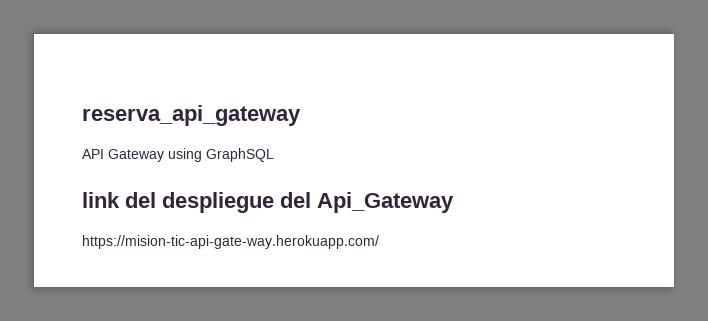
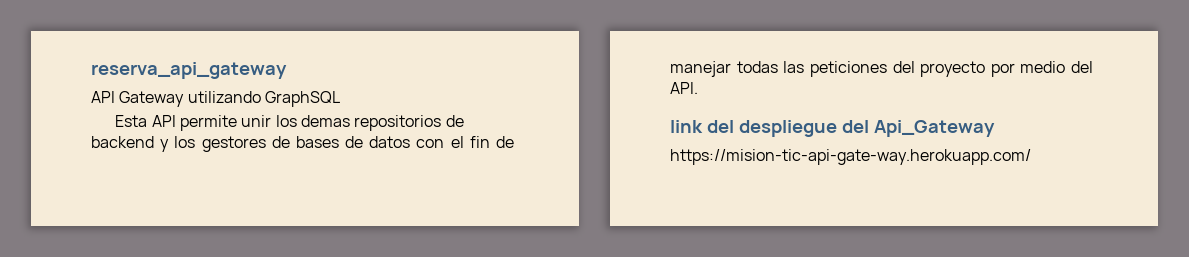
[168,148,202,162] using -> [187,91,261,103] utilizando
(274, 155) none -> [115,115,464,131] [91,136,514,152] [670,61,1093,77] [670,82,698,94] // Esta API permite unir los demas repositorios de backend y los gestores de bases de datos con el fin de manejar todas las peticiones del proyecto por medio del API.

